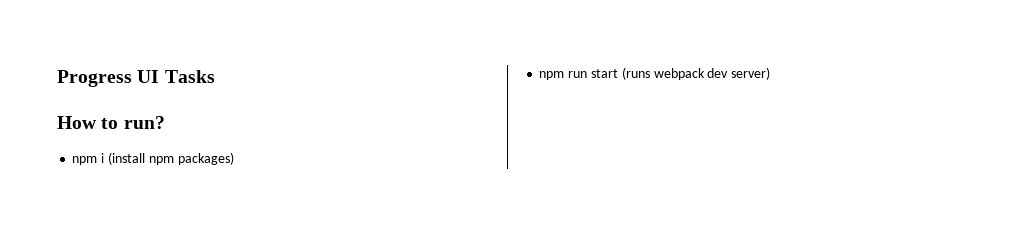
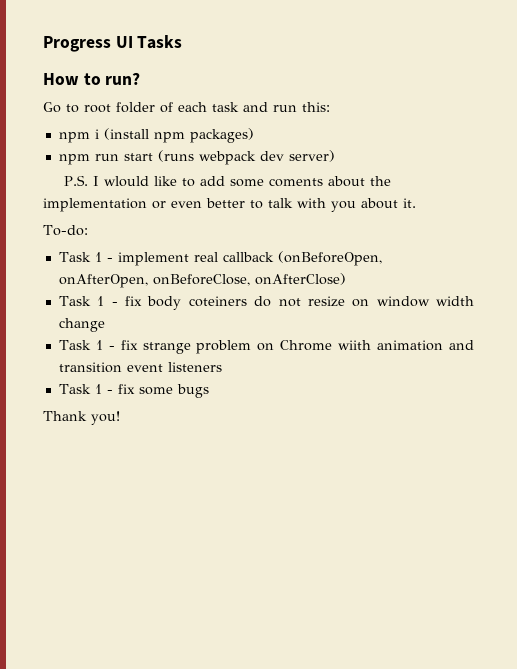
(165, 122) none -> [43,102,330,113] // Go to root folder of each task and run this:
(771, 73) none -> [64,175,392,187] [43,198,416,212] [43,225,88,236] [58,251,382,266] [58,273,346,288] [58,296,474,310] [58,318,105,332] [58,340,475,354] [58,362,222,373] [58,384,209,398] [43,411,120,425] // P.S. I wlould like to add some coments about the implementation or even better to talk with you about it. // To-do: // Task 1 - implement real callback (onBeforeOpen, onAfterOpen, onBeforeClose, onAfterClose) // Task 1 - fix body coteiners do not resize on window width change // Task 1 - fix strange problem on Chrome wiith animation and transition event listeners // Task 1 - fix some bugs // Thank you!

